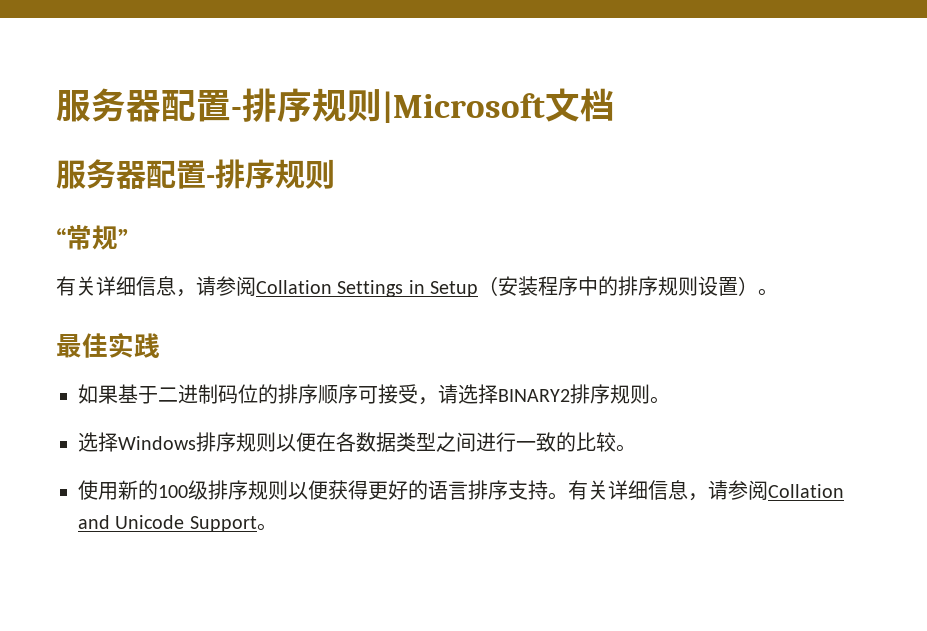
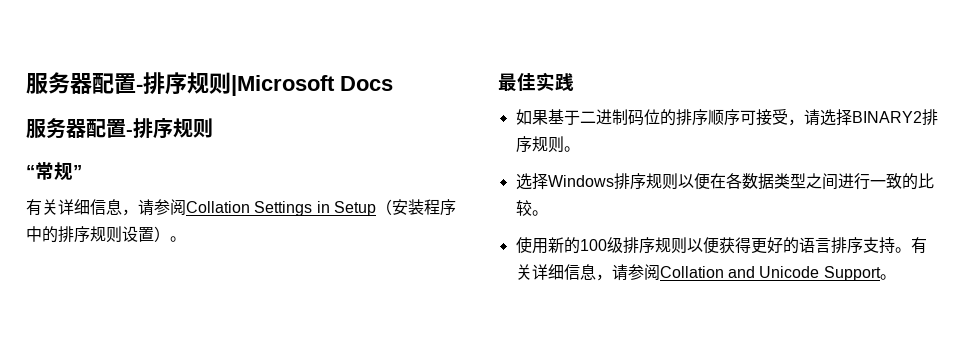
[545,88,615,122] 文档 -> [340,76,393,91] Docs

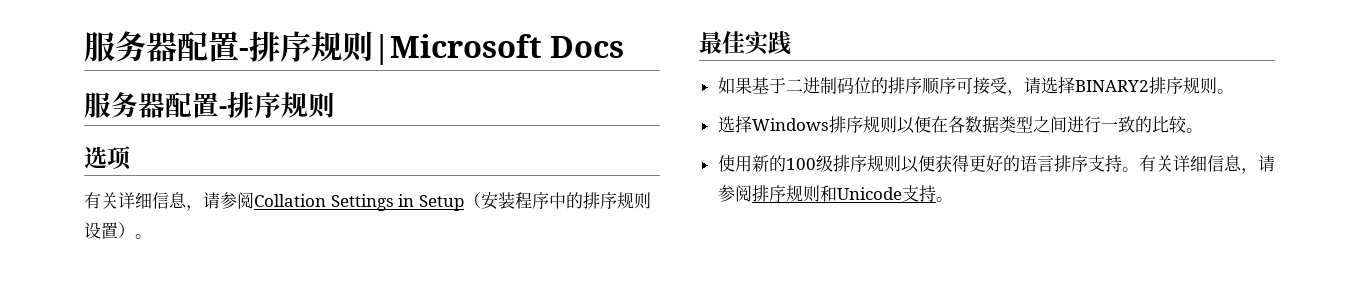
[26,162,82,181] “常规” -> [84,146,132,170] 选项
[659,266,881,281] Collation and Unicode Support -> [751,185,936,202] 排序规则和Unicode支持

